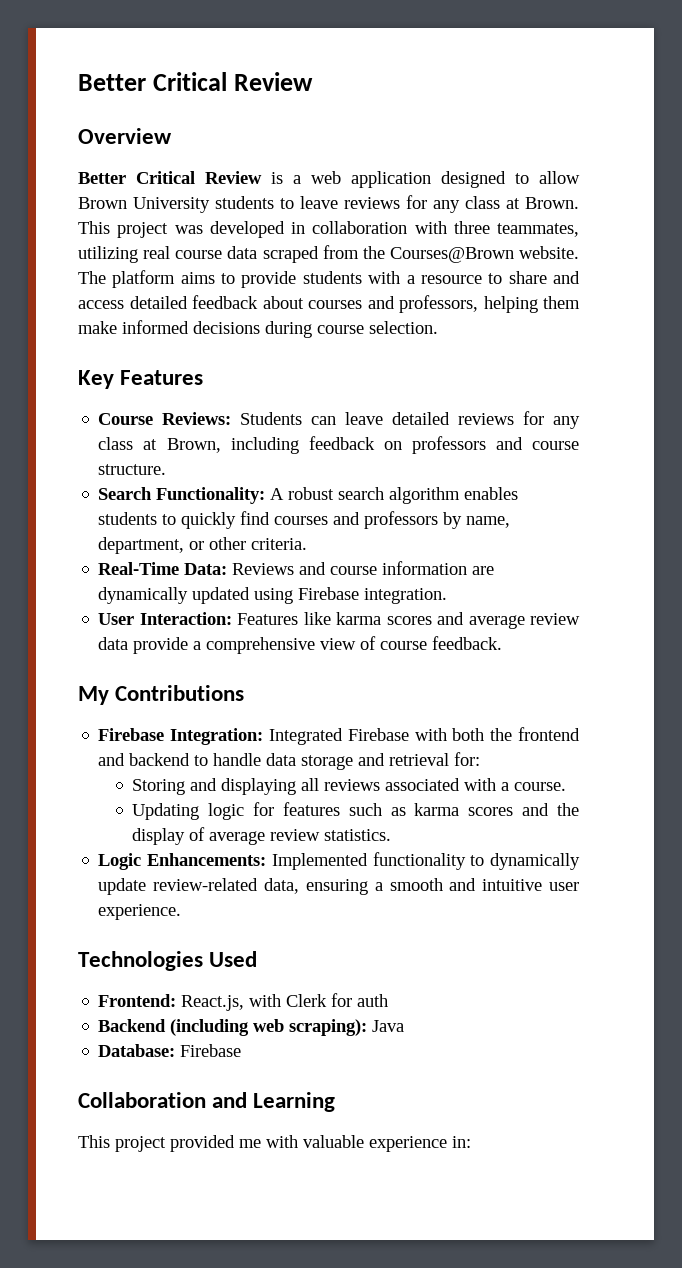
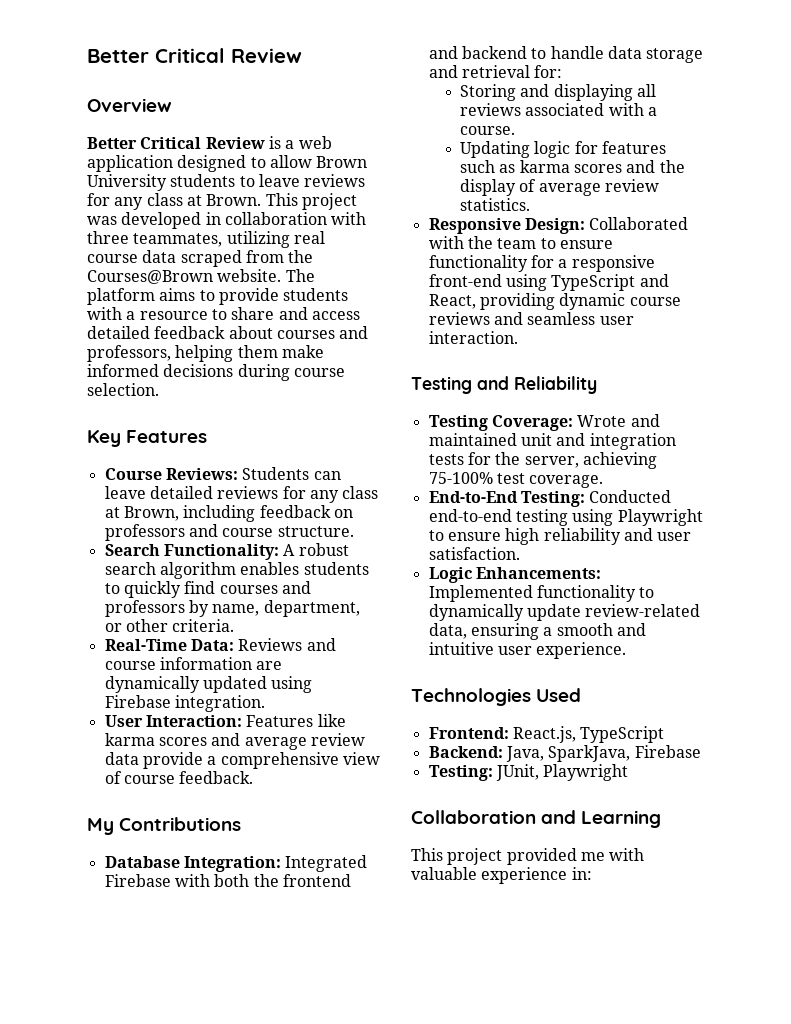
[98,728,165,741] Firebase -> [104,856,180,868] Database
(392, 835) none -> [428,217,689,234] [428,236,613,249] [428,255,655,272] [428,274,669,291] [428,293,681,310] [428,312,634,325] [428,331,518,344] [411,376,597,394] [428,414,660,431] [428,433,676,450] [428,452,657,469] [428,472,604,488] [428,490,672,507] [428,509,703,526] [428,528,692,545] [428,547,520,560] // Responsive Design: Collaborated with the team to ensure functionality for a responsive front-end using TypeScript and React, providing dynamic course reviews and seamless user interaction. // Testing and Reliability // Testing Coverage: Wrote and maintained unit and integration tests for the server, achieving 75-100% test coverage. // End-to-End Testing: Conducted end-to-end testing using Playwright to ensure high reliability and user satisfaction.
[249,993,389,1007] [98,1019,405,1036] [98,1044,242,1057] with Clerk for auth // Backend (including web scraping): Java // Database: Firebase -> [580,726,665,743] [428,745,701,762] [428,764,629,781] TypeScript // Backend: Java, SparkJava, Firebase // Testing: JUnit, Playwright

